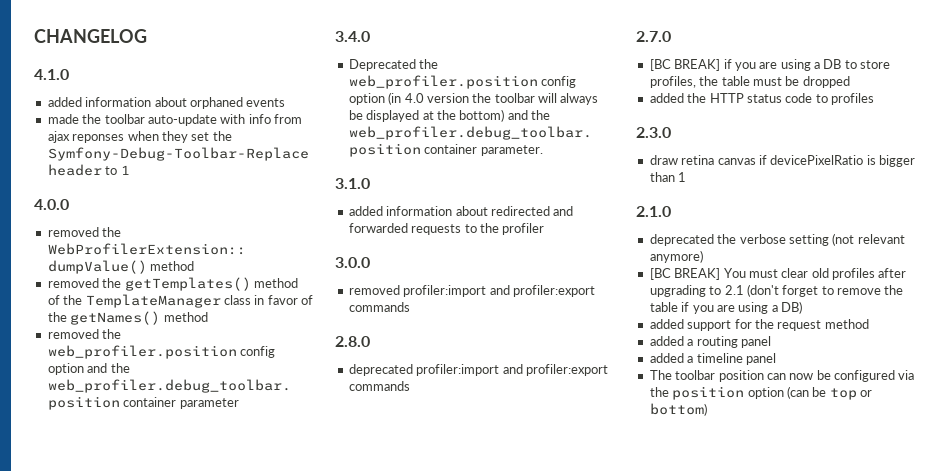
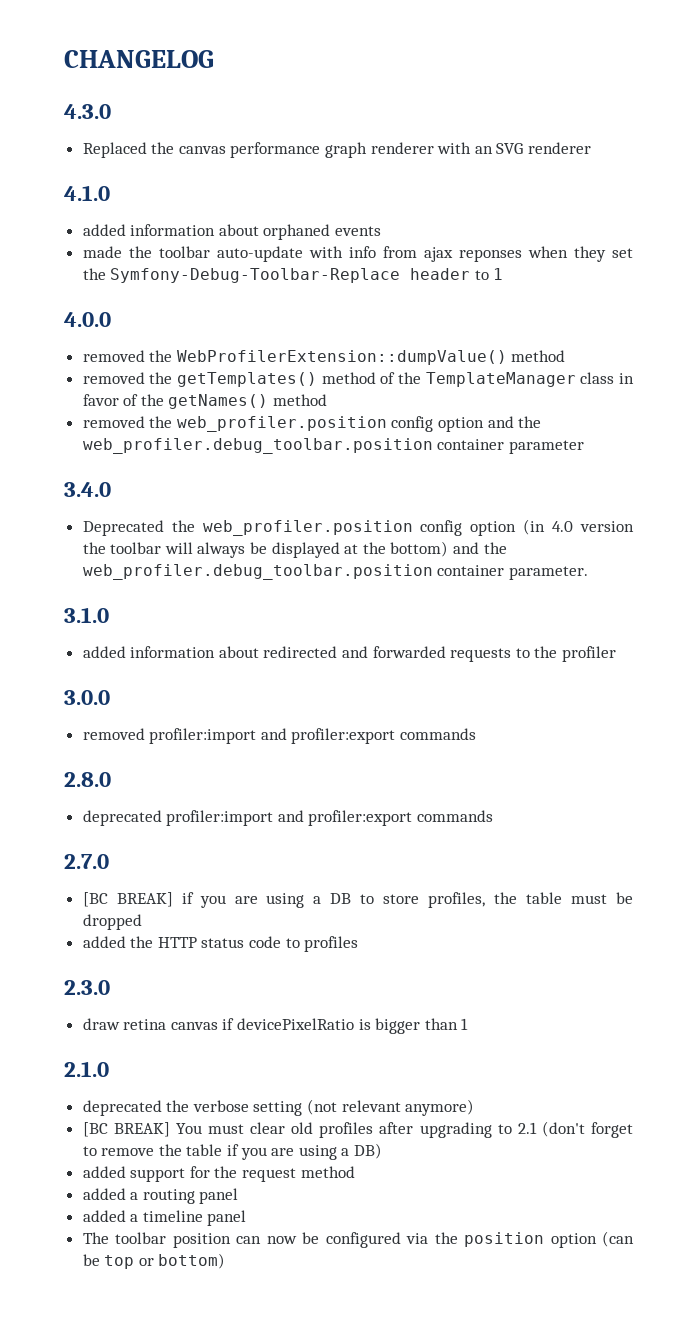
(147, 36) none -> [64,104,111,119] [82,142,592,158] // 4.3.0 // Replaced the canvas performance graph renderer with an SVG renderer

